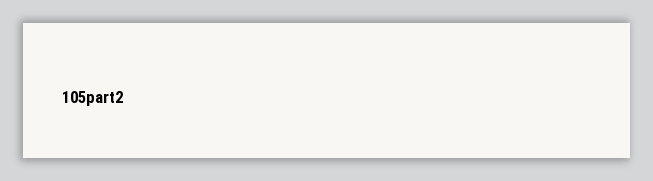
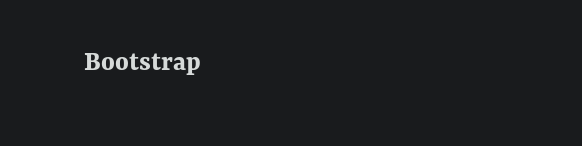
[62,91,123,106] 105part2 -> [84,53,201,75] Bootstrap

